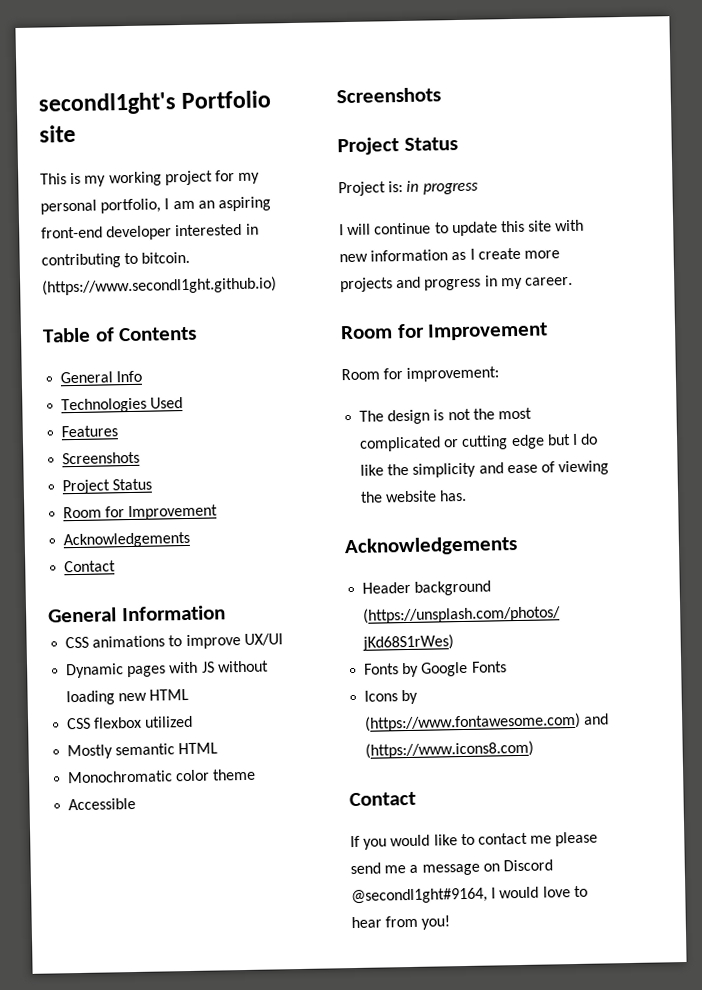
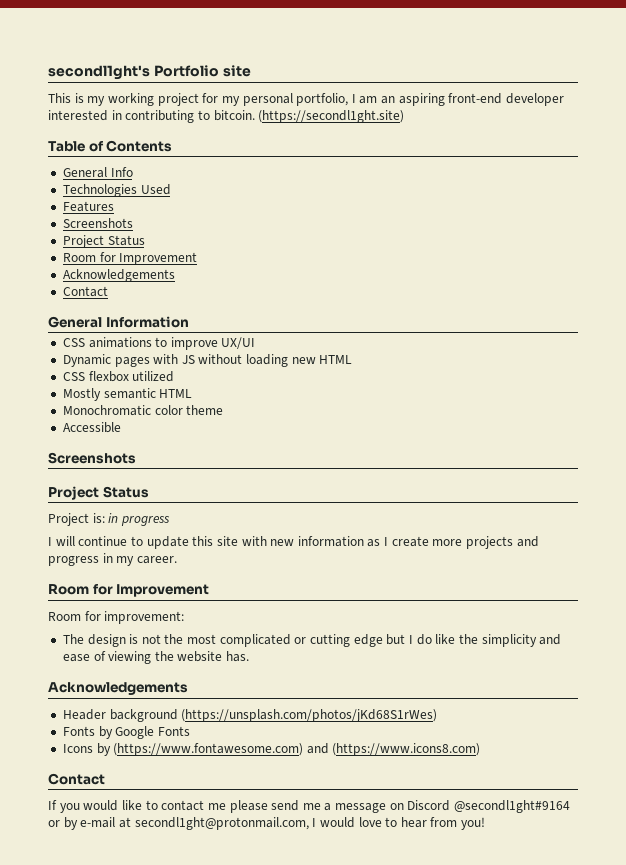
[42,276,277,296] (https://www.secondl1ght.github.io) -> [258,110,405,123] (https://secondl1ght.site)
[351,887,488,905] @secondl1ght#9164, -> [454,800,571,813] [48,817,309,830] @secondl1ght#9164 or by e-mail at secondl1ght@protonmail.com,

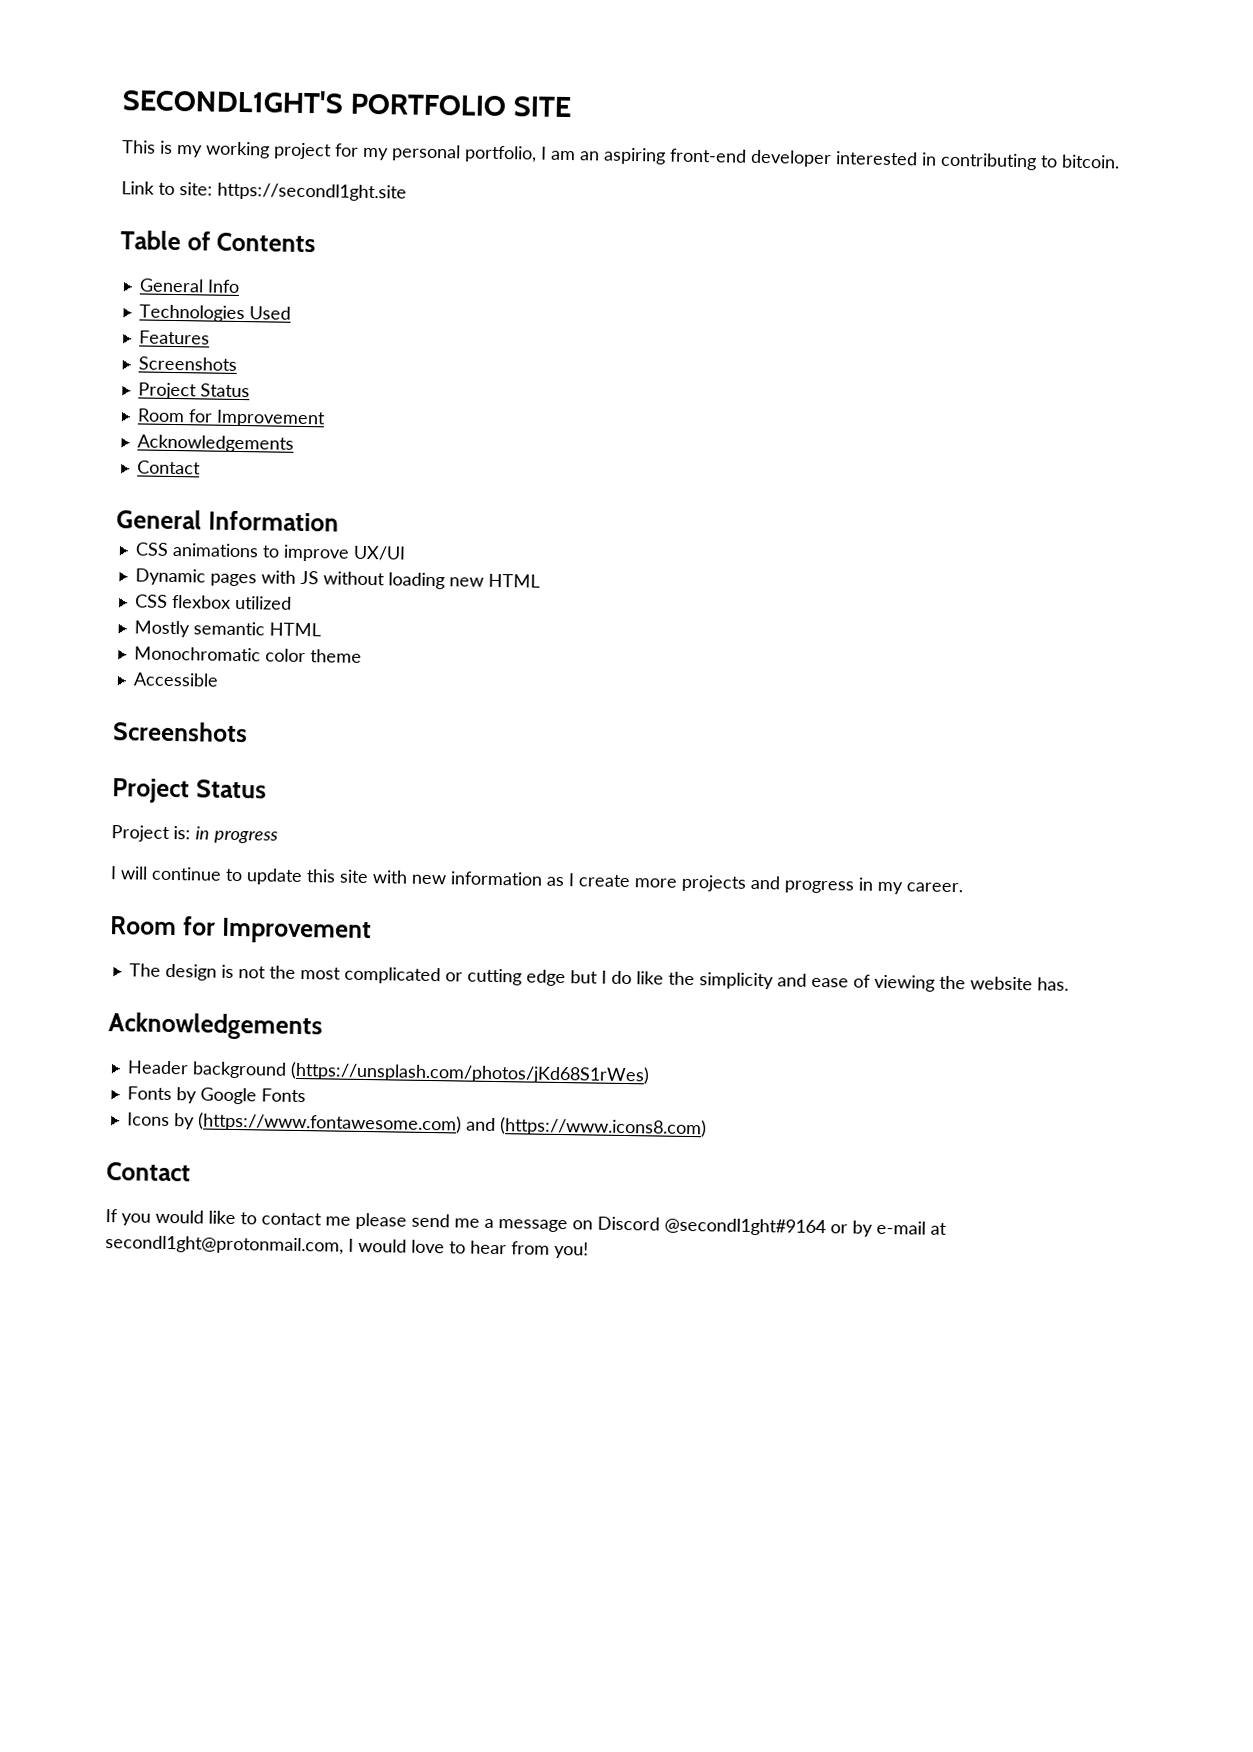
[48,65,251,80] secondl1ght's Portfolio site -> [122,88,571,118] SECONDL1GHT'S PORTFOLIO SITE
[258,110,405,123] (https://secondl1ght.site) -> [121,181,407,202] // Link to site: https://secondl1ght.site
[48,611,185,624] // Room for improvement: -> (372, 931) none

